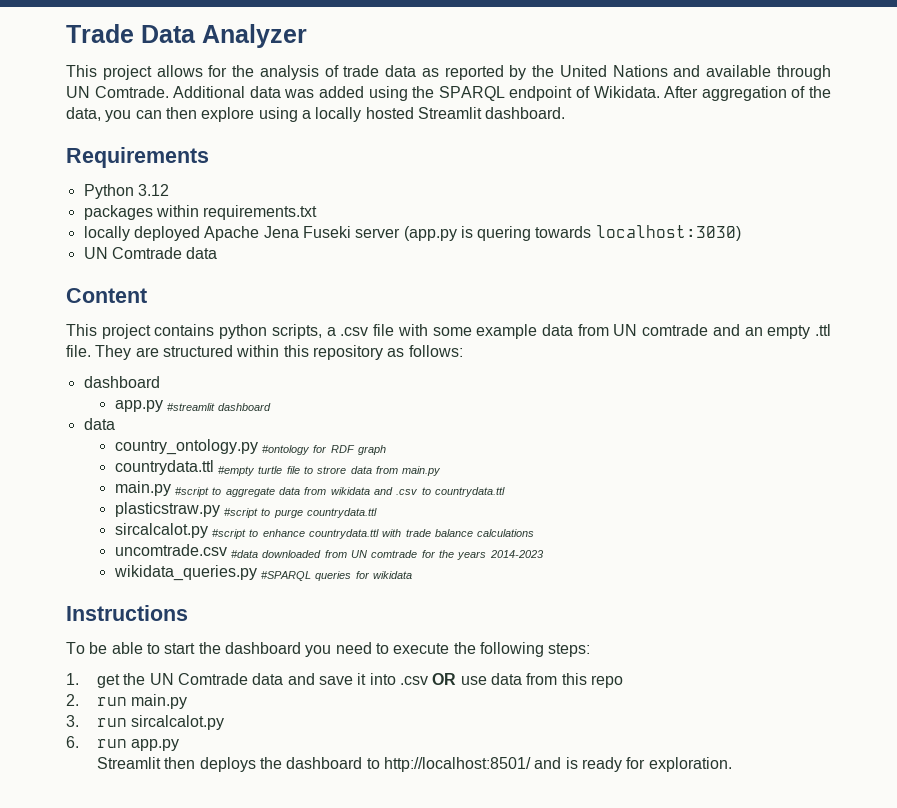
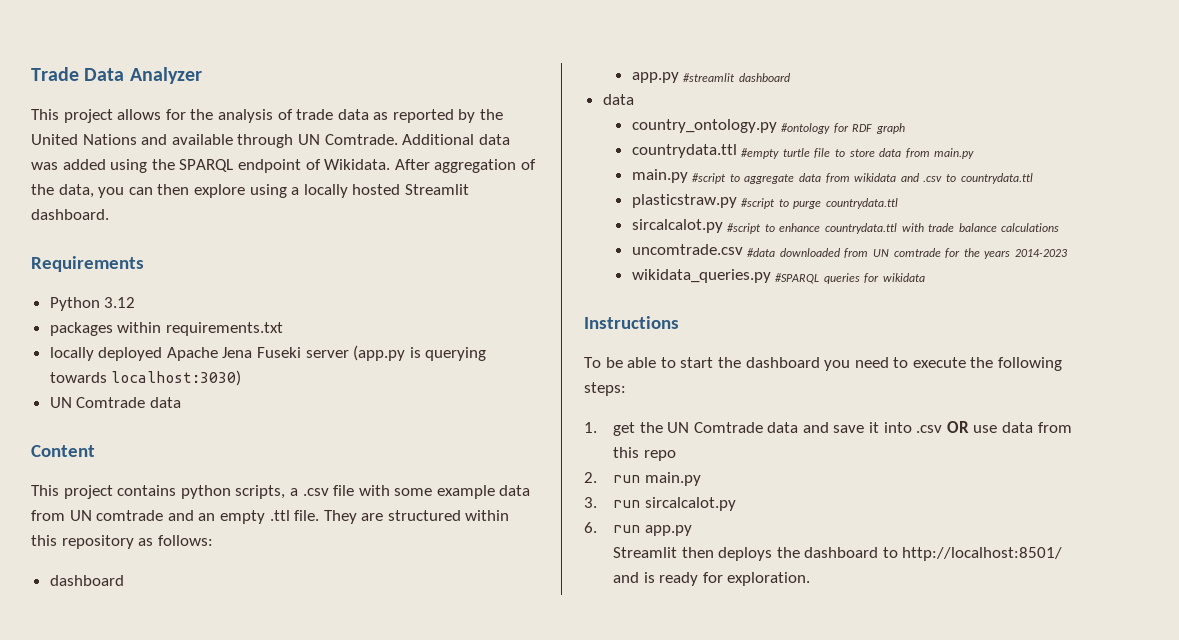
[477,226,532,241] quering -> [425,347,487,361] querying
[317,466,347,474] strore -> [849,149,875,157] store

